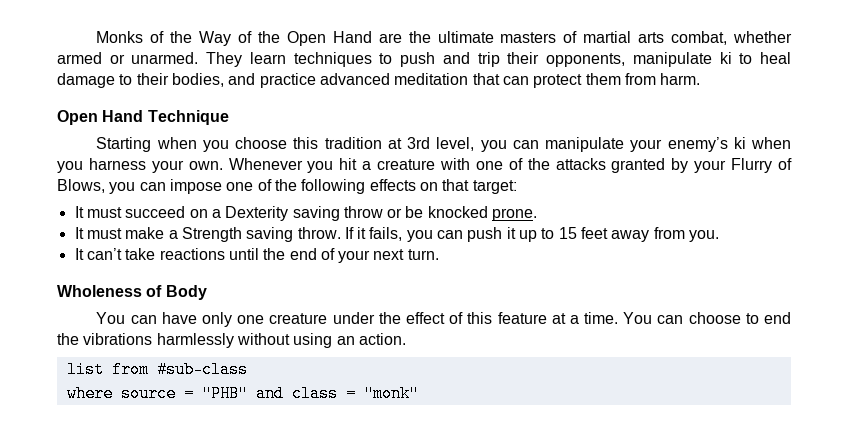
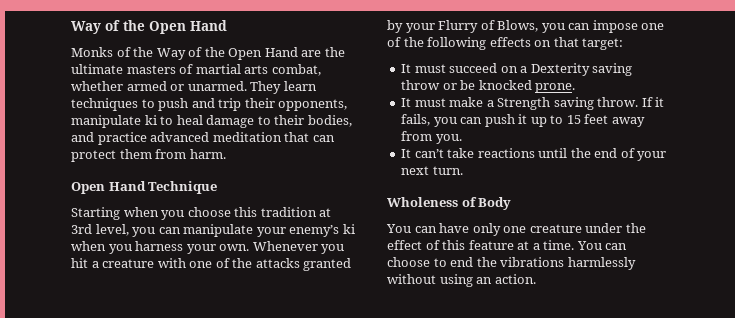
(96, 37) none -> [71,20,227,34] Way of the Open Hand //
[66,361,248,378] [66,385,419,402] // list from #sub-class // where source = "PHB" and class = "monk" -> (536, 279) none

